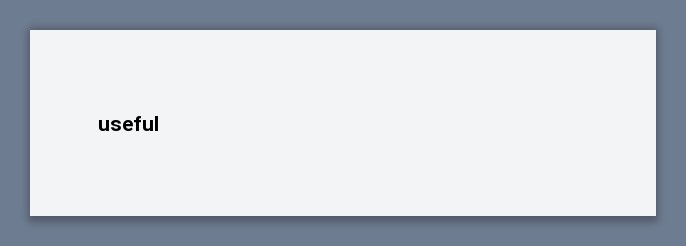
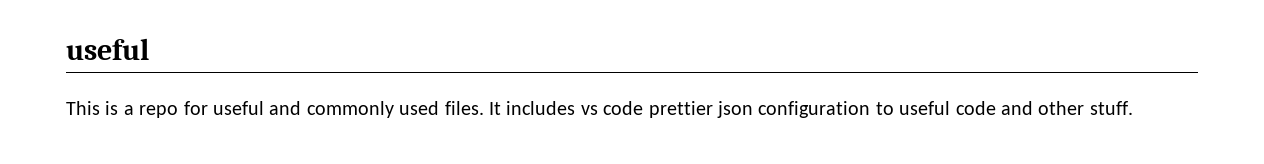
[98,116,159,131] useful -> [66,38,149,60] [66,101,1133,118] useful // This is a repo for useful and commonly used files. It includes vs code prettier json configuration to useful code and other stuff.

